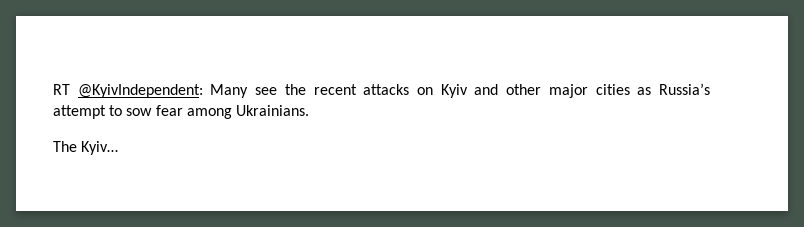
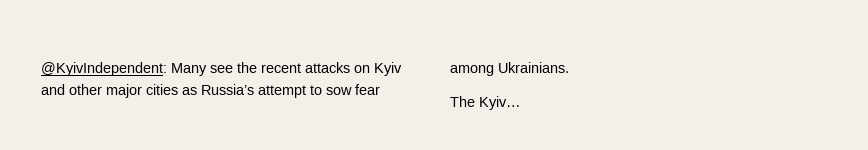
[53,84,70,95] RT -> (41, 69) none

